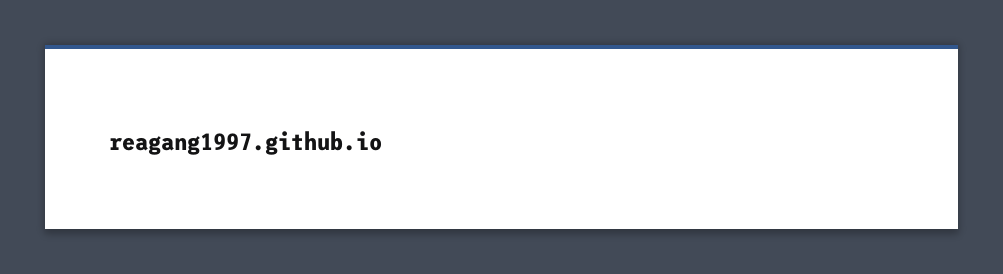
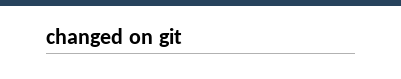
[109,131,382,155] reagang1997.github.io -> [46,28,182,47] changed on git

